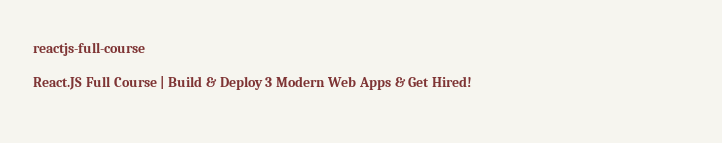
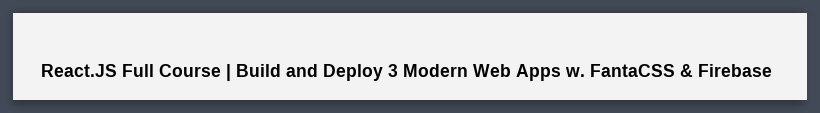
[33,42,145,56] reactjs-full-course // -> (41, 70) none
[205,77,217,87] & -> [286,64,318,77] and
[394,76,473,87] & Get Hired! -> [565,64,772,77] w. FantaCSS & Firebase

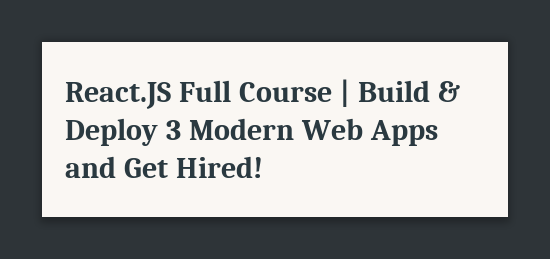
[286,64,318,77] and -> [437,81,460,102] &
[565,64,772,77] w. FantaCSS & Firebase -> [65,156,263,178] and Get Hired!

